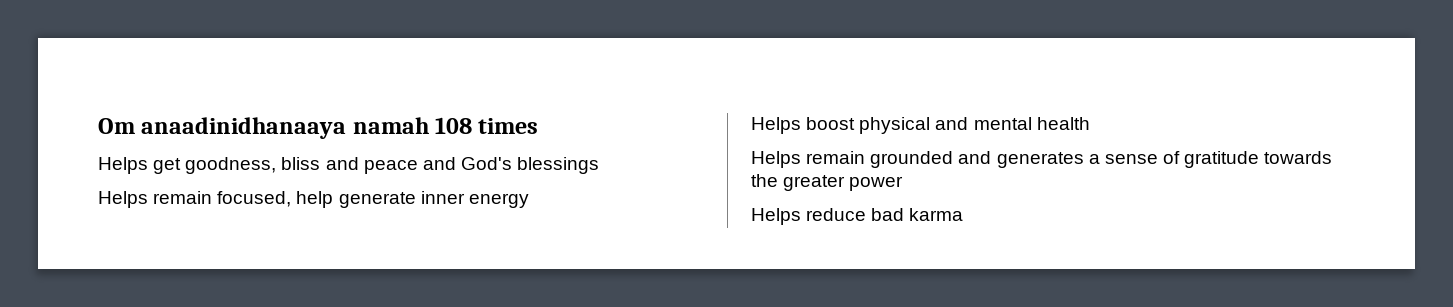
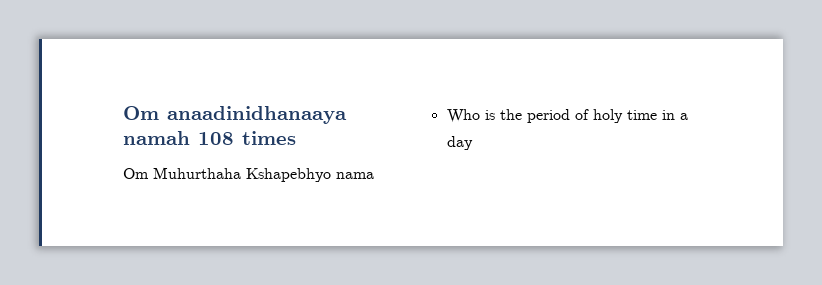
[98,157,600,174] [98,191,529,208] [751,117,1090,134] [751,151,1333,168] [751,174,904,191] [751,208,964,225] Helps get goodness, bliss and peace and God's blessings // Helps remain focused, help generate inner energy // Helps boost physical and mental health // Helps remain grounded and generates a sense of gratitude towards the greater power // Helps reduce bad karma -> [123,167,374,182] [446,109,688,123] [446,136,473,150] Om Muhurthaha Kshapebhyo nama // Who is the period of holy time in a day

